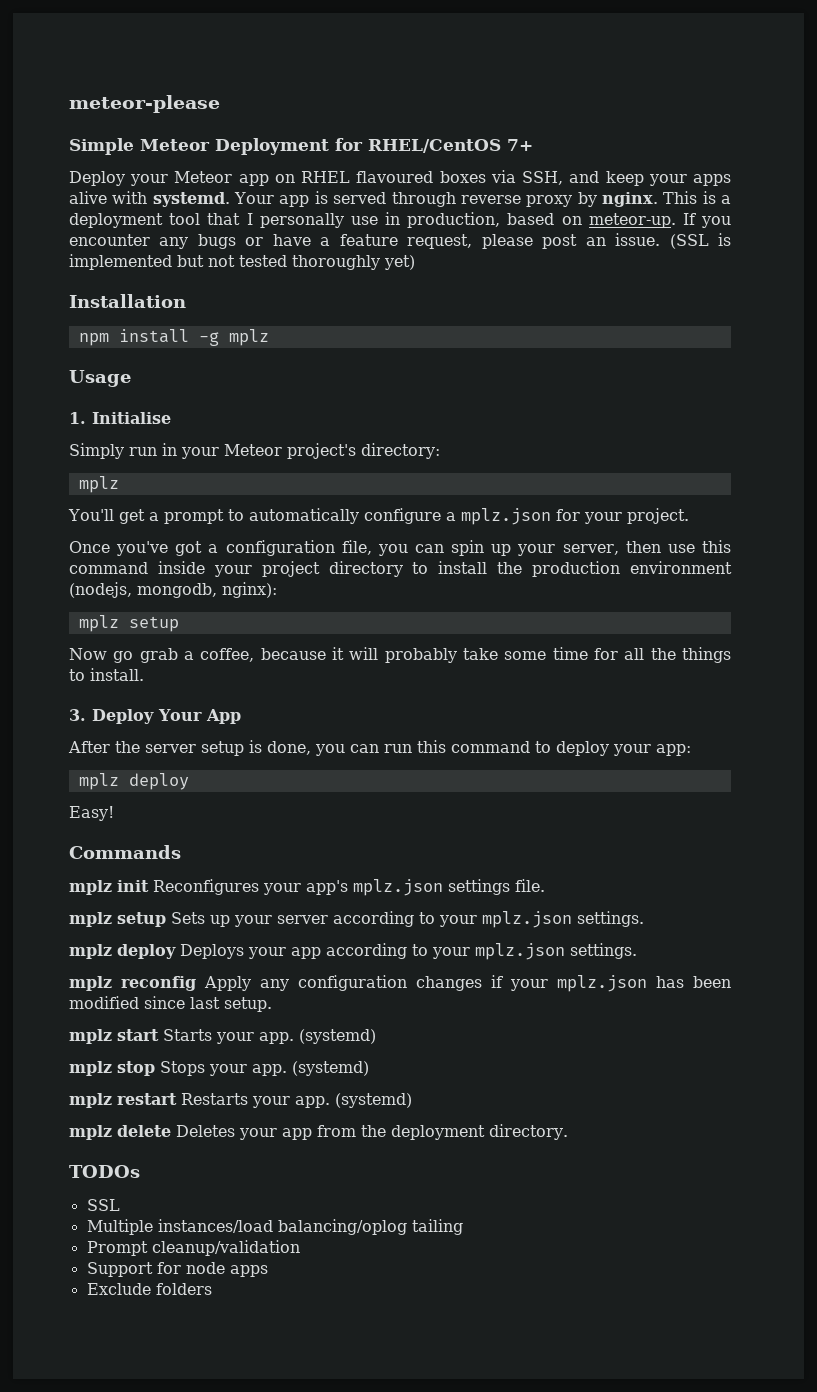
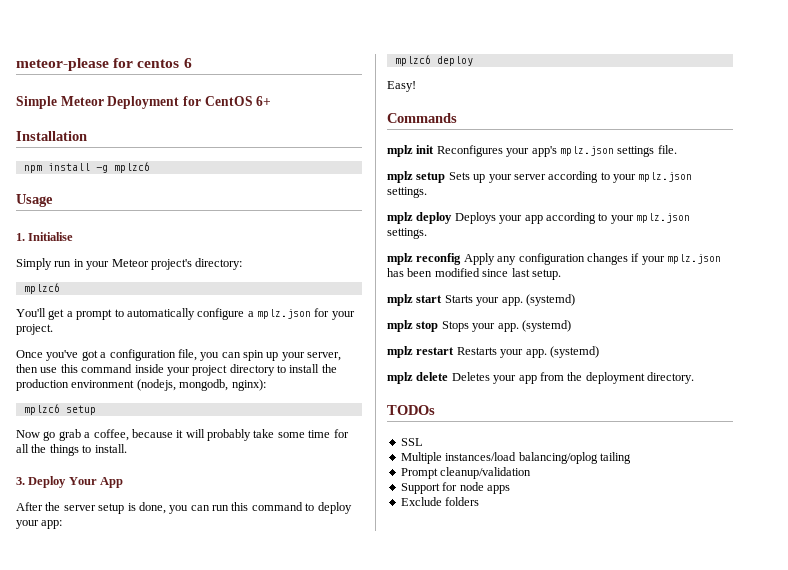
(220, 104) none -> [113,58,192,68] for centos 6
[368,139,533,153] [69,170,732,186] [69,191,732,207] [69,212,731,228] [69,233,731,249] [69,254,415,270] RHEL/CentOS 7+ // Deploy your Meteor app on RHEL flavoured boxes via SSH, and keep your apps alive with systemd. Your app is served through reverse proxy by nginx. This is a deployment tool that I personally use in production, based on meteor-up. If you encounter any bugs or have a feature request, please post an issue. (SSL is implemented but not tested thoroughly yet) -> [204,96,272,106] CentOS 6+
[228,329,269,346] mplz -> [113,162,150,173] mplzc6
[78,476,119,493] mplz -> [23,283,60,294] mplzc6
[78,615,119,632] mplz -> [23,404,60,415] mplzc6
[78,773,119,790] mplz -> [394,55,431,66] mplzc6

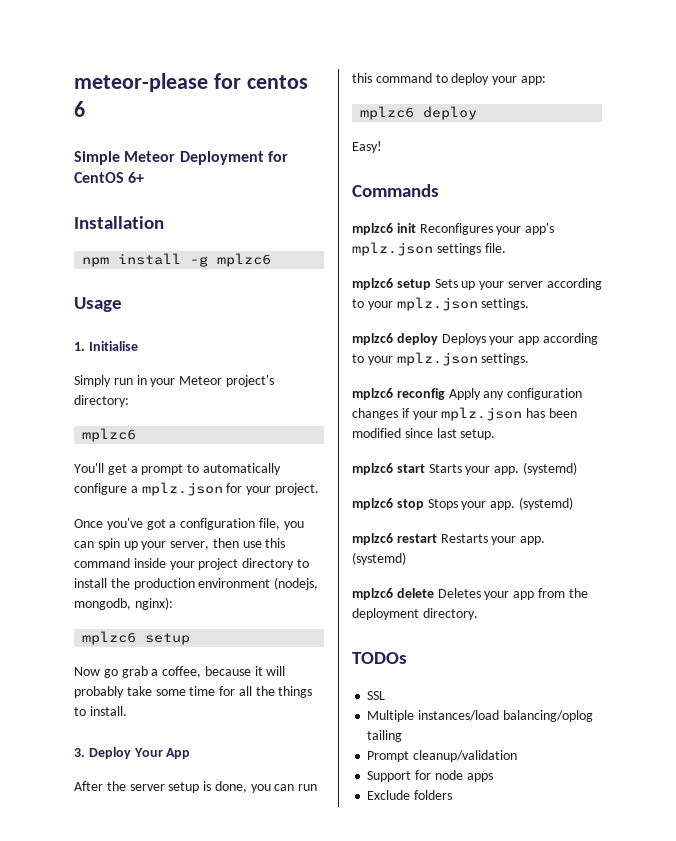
[387,145,413,157] mplz -> [352,223,393,235] mplzc6
[387,171,413,183] mplz -> [352,278,393,290] mplzc6
[387,212,413,224] mplz -> [352,333,393,345] mplzc6
[387,253,413,265] mplz -> [352,388,393,400] mplzc6
[387,294,413,306] mplz -> [352,463,393,475] mplzc6
[387,320,413,332] mplz -> [352,498,393,510] mplzc6
[387,346,413,358] mplz -> [352,533,393,545] mplzc6
[387,372,413,384] mplz -> [352,588,393,600] mplzc6

